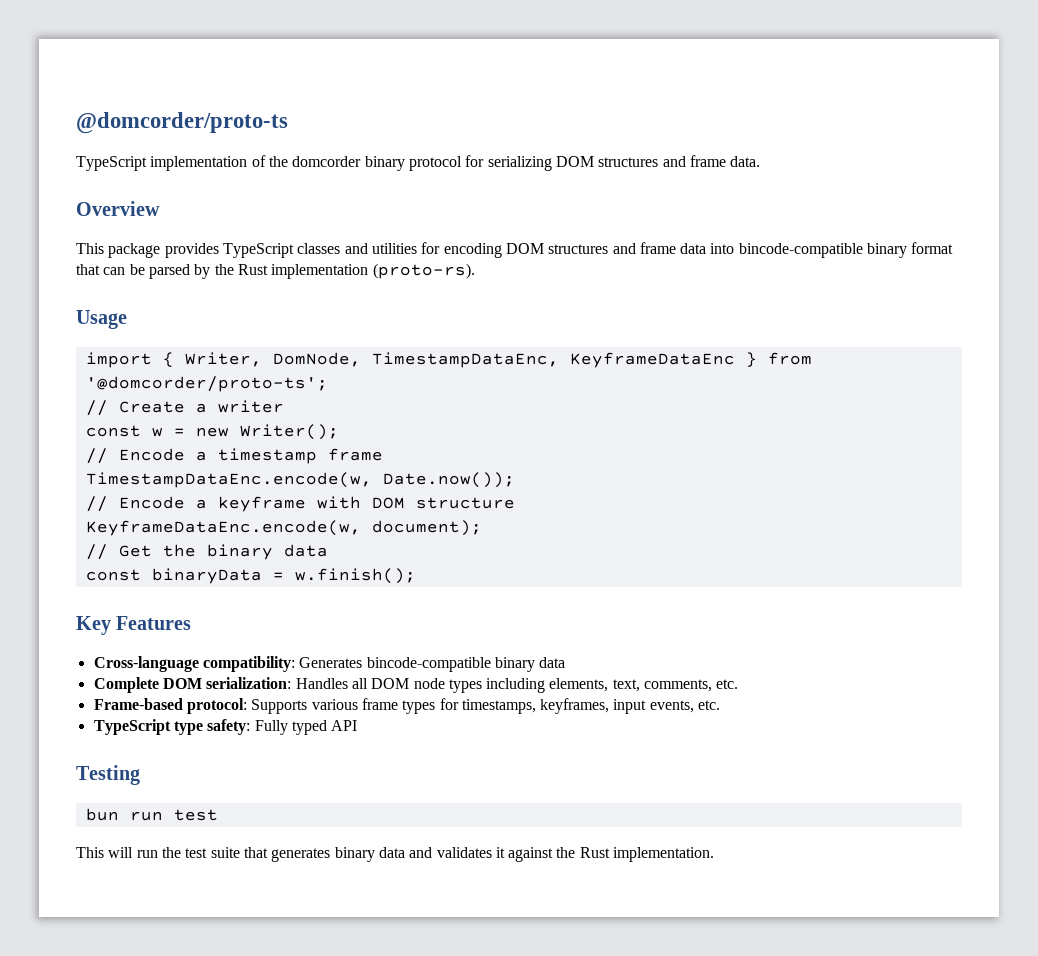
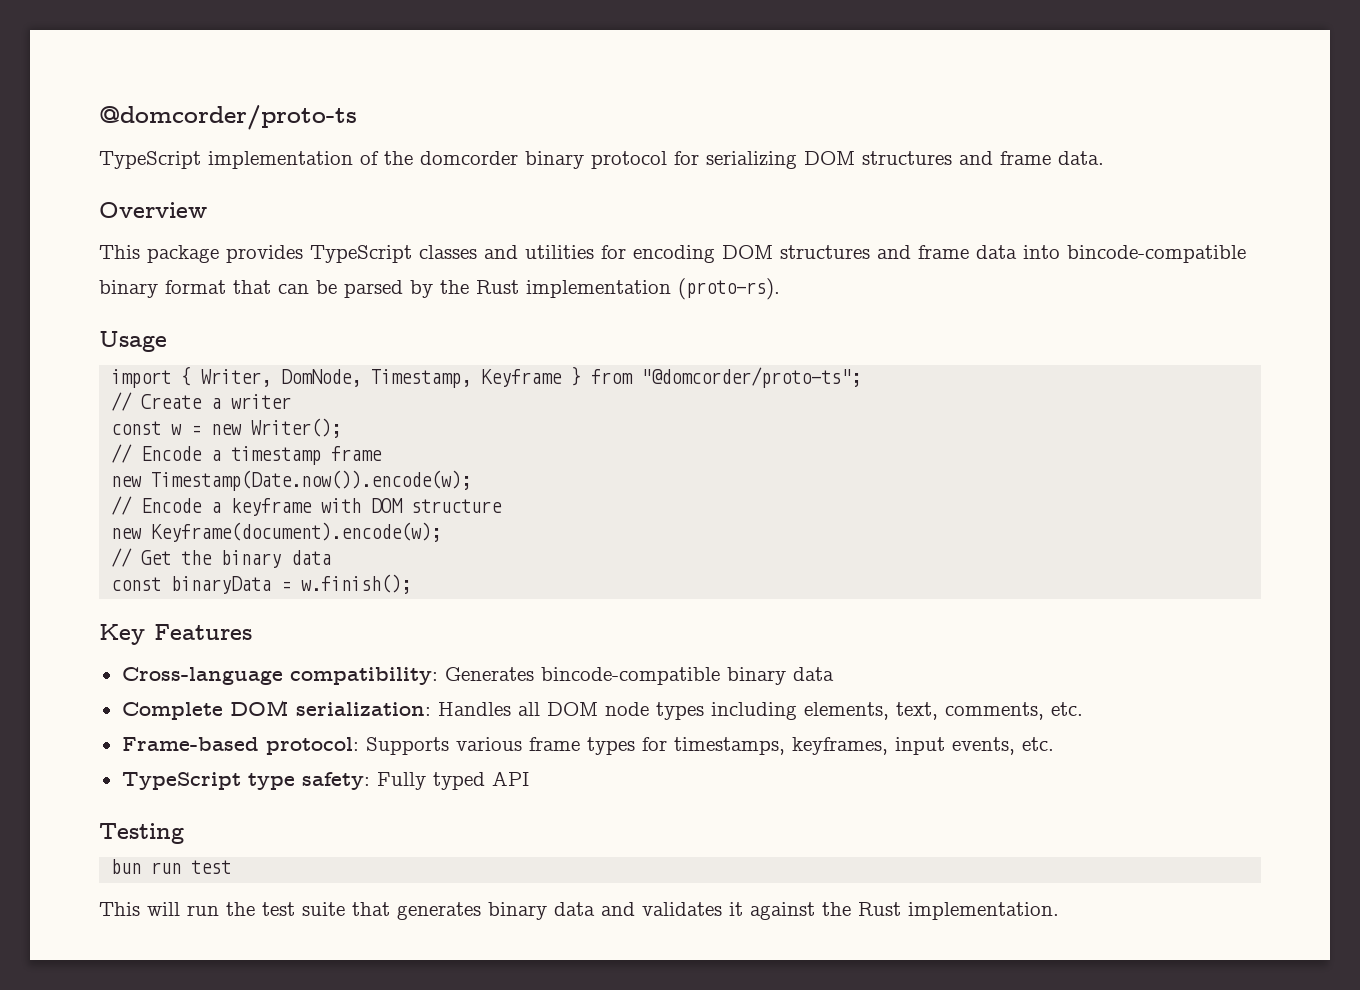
[371,352,735,368] TimestampDataEnc, KeyframeDataEnc -> [371,369,563,388] Timestamp, Keyframe
[85,376,328,392] '@domcorder/proto-ts'; -> [641,367,862,388] "@domcorder/proto-ts";
[85,472,515,488] TimestampDataEnc.encode(w, Date.now()); -> [111,470,472,491] new Timestamp(Date.now()).encode(w);
[85,520,482,536] KeyframeDataEnc.encode(w, document); -> [111,522,442,542] new Keyframe(document).encode(w);

